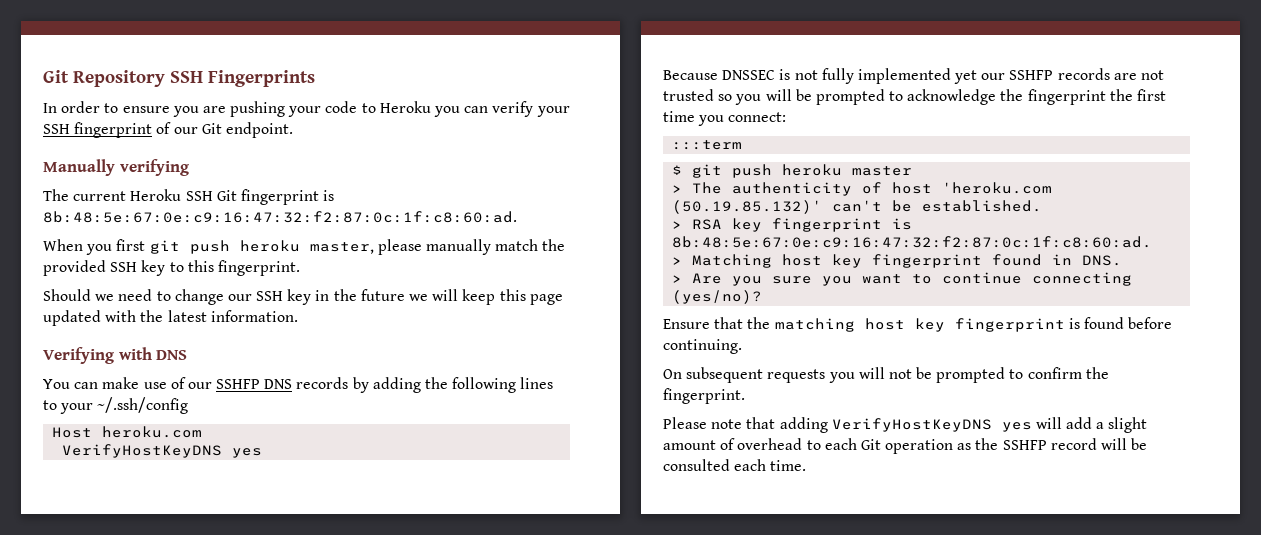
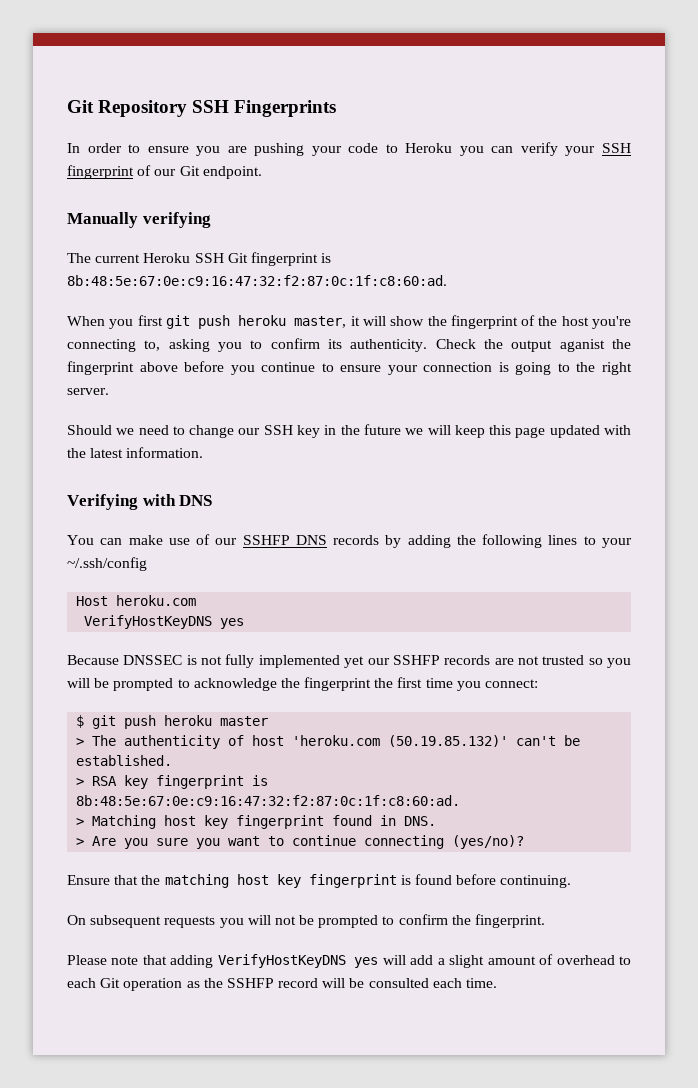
[377,239,566,255] [43,260,300,276] please manually match the provided SSH key to this fingerprint. -> [350,315,632,329] [67,338,631,352] [67,361,633,375] [67,388,109,395] it will show the fingerprint of the host you're connecting to, asking you to confirm its authenticity. Check the output aganist the fingerprint above before you continue to ensure your connection is going to the right server.
[672,140,743,150] // :::term -> (539, 683) none

